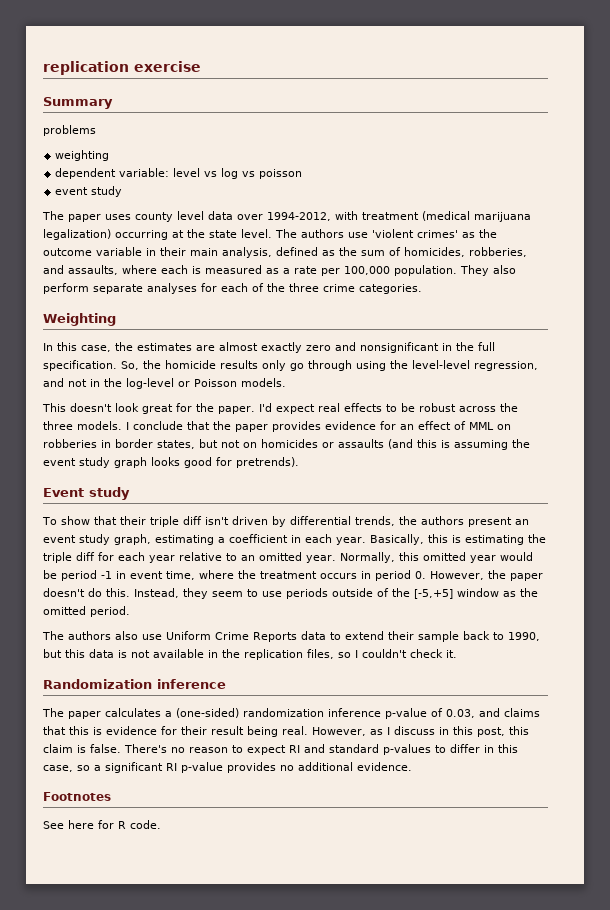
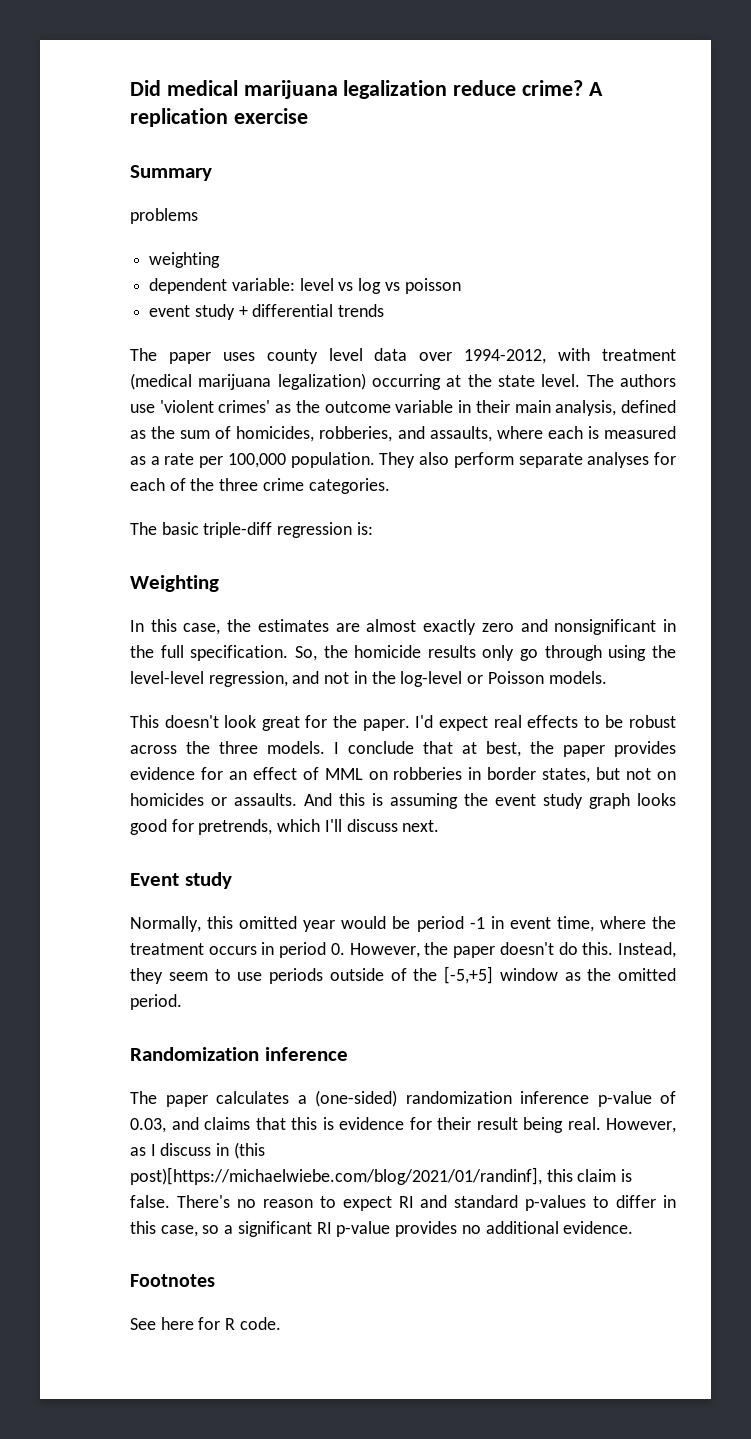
(43, 68) none -> [130,80,603,99] Did medical marijuana legalization reduce crime? A
(123, 191) none -> [238,304,385,317] + differential trends
(422, 289) none -> [130,522,373,538] // The basic triple-diff regression is:
(210, 425) none -> [462,741,521,757] at best,
[338,439,413,449] assaults (and -> [234,793,332,806] assaults. And
[236,457,299,468] [43,487,130,500] [42,516,529,527] [43,534,546,545] [43,552,336,563] pretrends). // Event study // To show that their triple diff isn't driven by differential trends, the authors present an event study graph, estimating a coefficient in each year. Basically, this is estimating the triple diff for each year relative to an omitted year. -> [198,819,440,835] [130,872,232,889] pretrends, which I'll discuss next. // Event study //
[42,631,540,642] [43,649,457,660] // The authors also use Uniform Crime Reports data to extend their sample back to 1990, but this data is not available in the replication files, so I couldn't check it. -> (182, 1002) none
[453,726,505,737] this post, -> [233,1142,265,1159] [130,1167,542,1185] (this post)[https://michaelwiebe.com/blog/2021/01/randinf],

